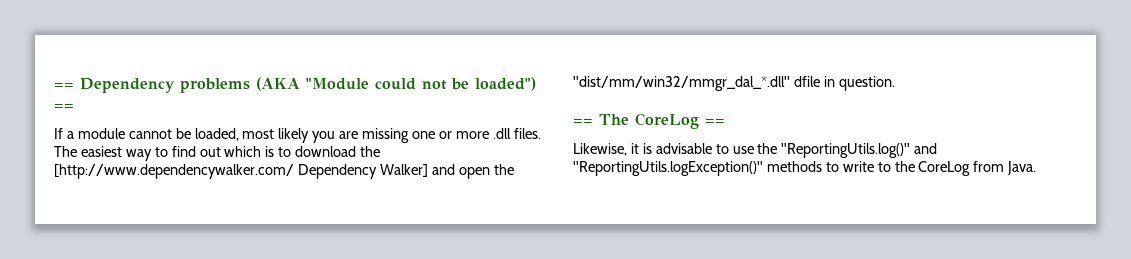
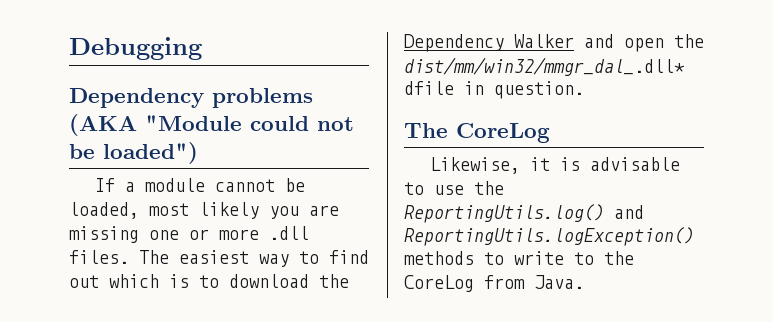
[54,82,74,89] == -> [69,37,202,60] Debugging //
[54,103,74,110] == -> (198, 153) none
[54,164,428,179] [http://www.dependencywalker.com/ Dependency Walker] -> [404,34,574,52] Dependency Walker
[573,76,790,91] ''dist/mm/win32/mmgr_dal_*.dll'' -> [404,57,685,76] dist/mm/win32/mmgr_dal_.dll*
[573,118,593,125] == -> (584, 90) none
[705,118,725,125] == -> (550, 133) none
[781,143,938,158] [573,161,763,176] ''ReportingUtils.log()'' and ''ReportingUtils.logException()'' -> [404,204,644,223] [404,227,694,246] ReportingUtils.log() and ReportingUtils.logException()

